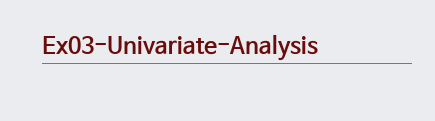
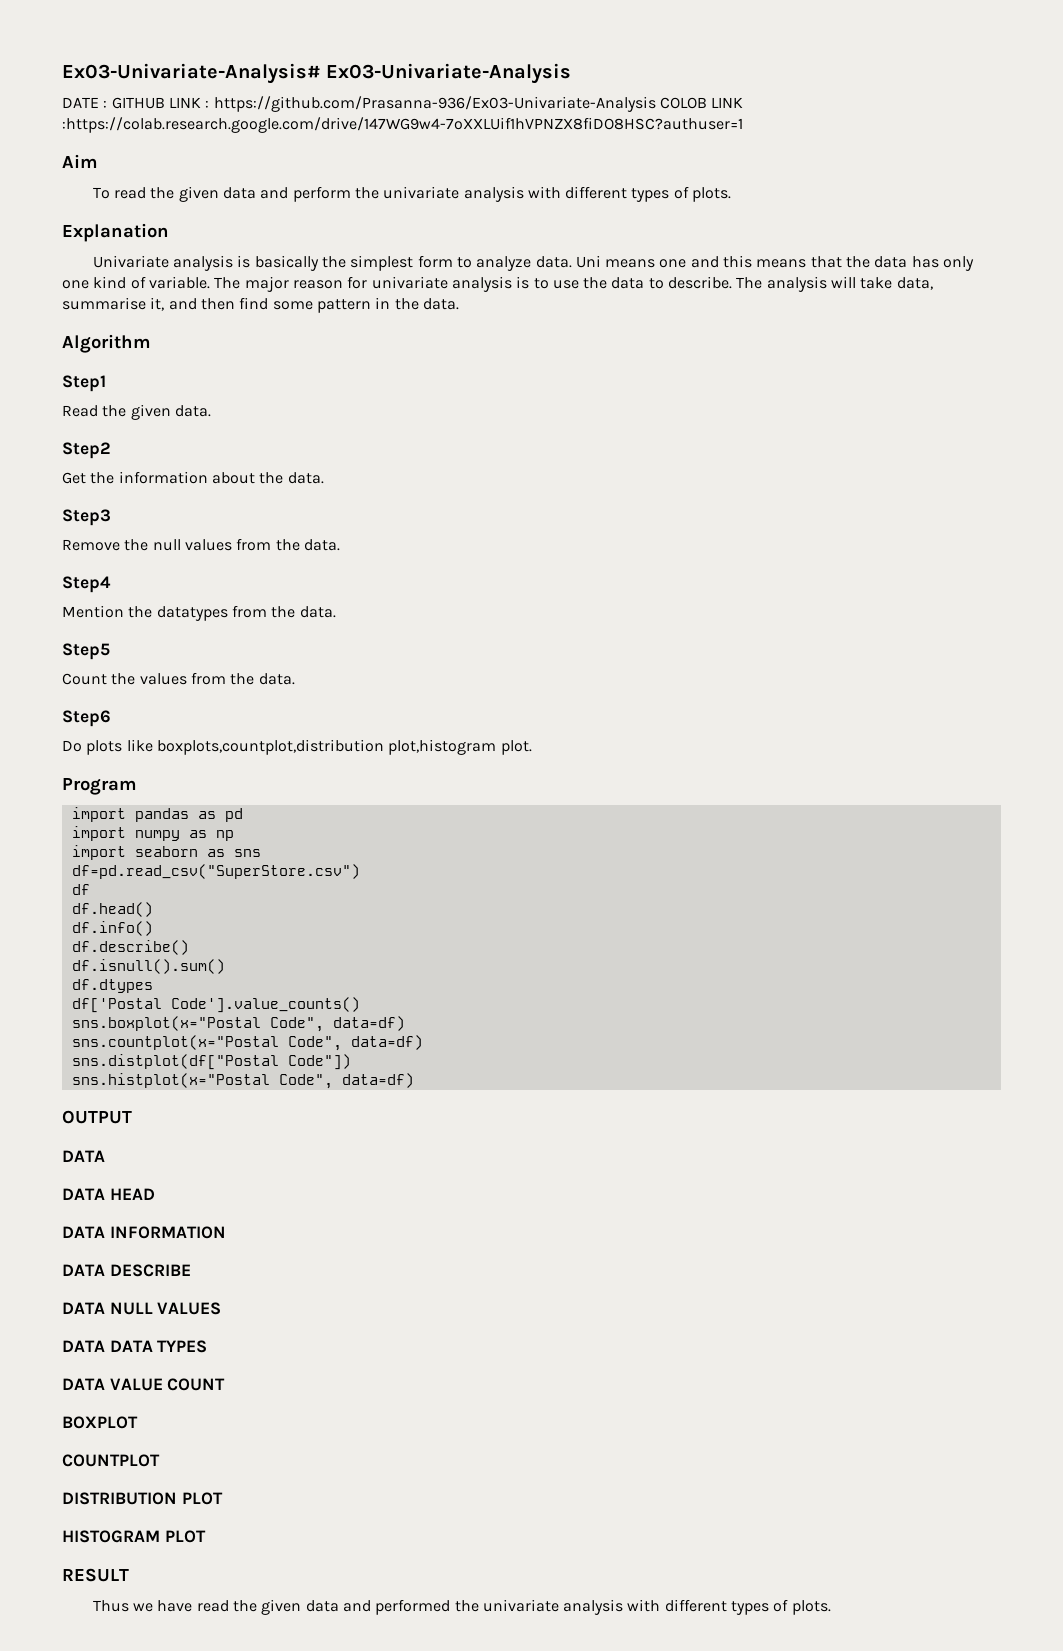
(42, 47) none -> [62,63,321,84] Ex03-Univariate-Analysis#
(318, 47) none -> [62,96,744,112] [62,117,743,133] [62,154,98,168] [92,186,732,202] [62,223,169,242] [92,255,975,271] [62,276,933,292] [62,297,459,313] [62,334,151,353] [62,375,106,392] [62,404,211,420] [62,442,111,459] [62,471,324,484] [62,509,111,526] [62,538,340,551] [62,576,111,593] [62,605,336,621] [62,643,110,660] [62,672,295,685] [62,710,111,727] [62,739,532,755] [62,778,137,795] [71,807,243,822] [71,826,234,841] [71,845,261,860] [71,864,360,879] [71,884,90,895] [71,902,153,917] [71,921,153,936] [71,940,189,955] [71,959,225,974] [71,979,153,993] [71,997,360,1013] [71,1016,405,1032] [71,1035,423,1051] [71,1054,351,1070] [71,1073,414,1089] [62,1110,132,1124] [62,1150,105,1162] [62,1188,155,1200] [62,1226,226,1239] [62,1264,191,1277] [62,1302,222,1315] [62,1340,208,1353] [62,1378,226,1391] [62,1416,138,1429] [62,1454,160,1467] [62,1492,223,1505] [62,1530,206,1543] [62,1568,129,1582] [92,1599,831,1615] // DATE : GITHUB LINK : https://github.com/Prasanna-936/Ex03-Univariate-Analysis COLOB LINK :https://colab.research.google.com/drive/147WG9w4-7oXXLUif1hVPNZX8fiDO8HSC?authuser=1 // Aim // To read the given data and perform the univariate analysis with different types of plots. // Explanation // Univariate analysis is basically the simplest form to analyze data. Uni means one and this means that the data has only one kind of variable. The major reason for univariate analysis is to use the data to describe. The analysis will take data, summarise it, and then find some pattern in the data. // Algorithm // Step1 // Read the given data. // Step2 // Get the information about the data. // Step3 // Remove the null values from the data. // Step4 // Mention the datatypes from the data. // Step5 // Count the values from the data. // Step6 // Do plots like boxplots,countplot,distribution plot,histogram plot. // Program // import pandas as pd // import numpy as np // import seaborn as sns // df=pd.read_csv("SuperStore.csv") // df // df.head() // df.info() // df.describe() // df.isnull().sum() // df.dtypes // df['Postal Code'].value_counts() // sns.boxplot(x="Postal Code", data=df) // sns.countplot(x="Postal Code", data=df) // sns.distplot(df["Postal Code"]) // sns.histplot(x="Postal Code", data=df) // OUTPUT // DATA // DATA HEAD // DATA INFORMATION // DATA DESCRIBE // DATA NULL VALUES // DATA DATA TYPES // DATA VALUE COUNT // BOXPLOT // COUNTPLOT // DISTRIBUTION PLOT // HISTOGRAM PLOT // RESULT // Thus we have read the given data and performed the univariate analysis with different types of plots.

